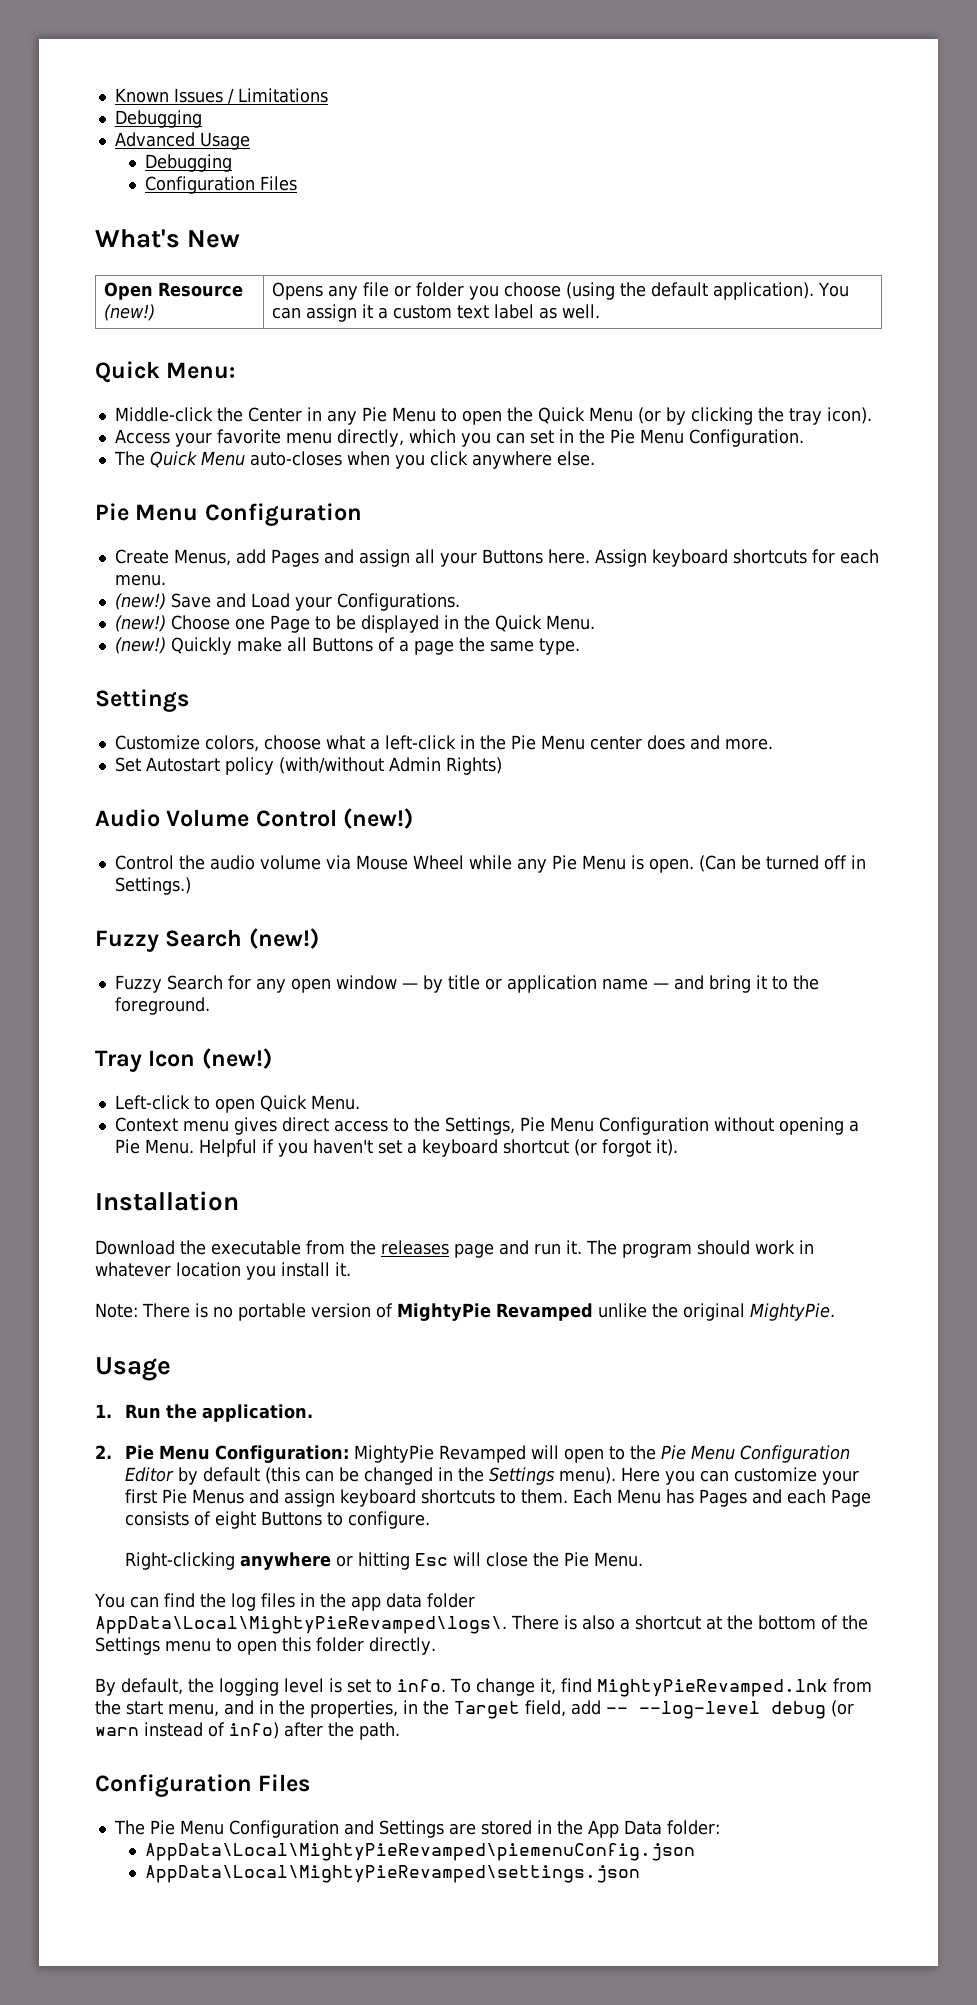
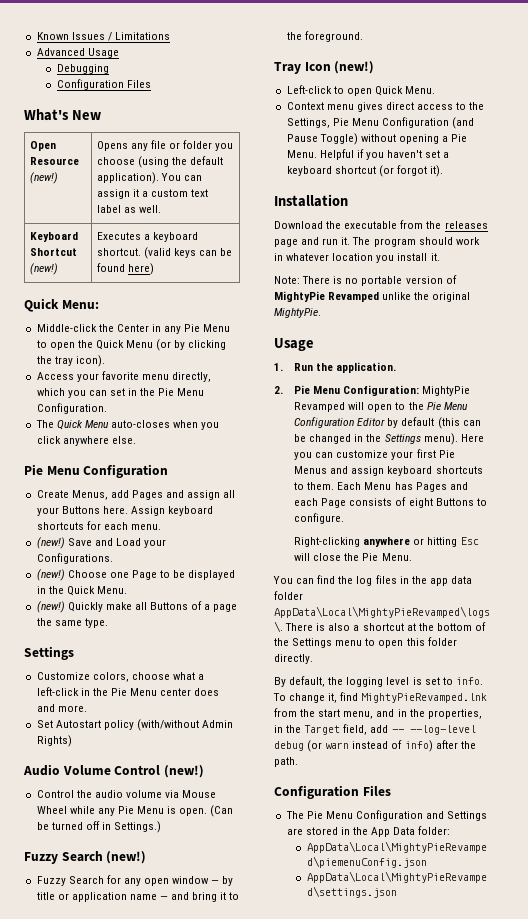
[114,110,202,128] // Debugging -> (170, 36) none
(601, 311) none -> [29,232,78,242] [29,248,77,256] [29,263,58,275] [96,232,198,242] [96,247,233,259] [96,263,154,275] // Keyboard Shortcut (new!) | Executes a keyboard shortcut. (valid keys can be found here)
(709, 1126) none -> [452,117,475,129] [286,133,358,145] (and Pause Toggle)

